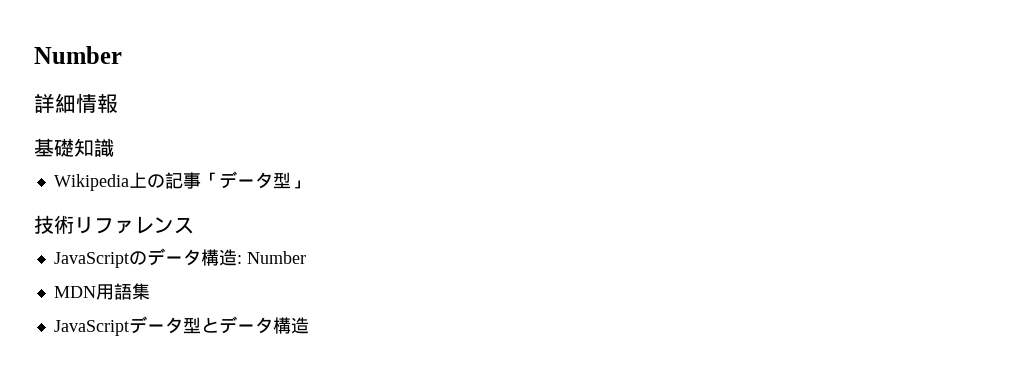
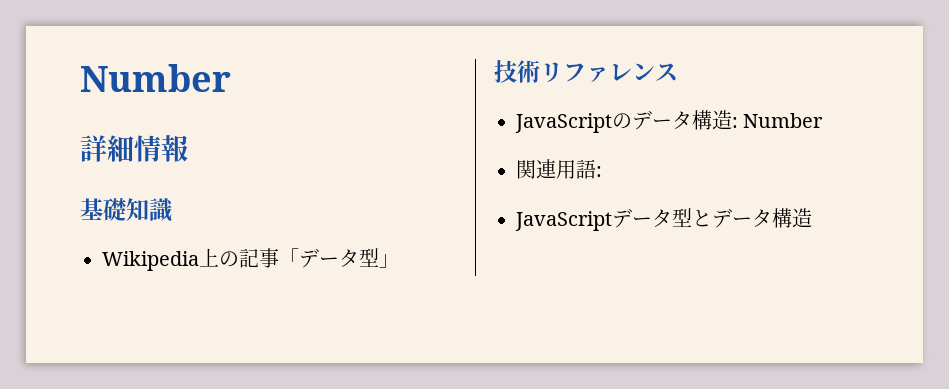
[53,283,150,300] MDN用語集 -> [516,159,602,179] 関連用語:

